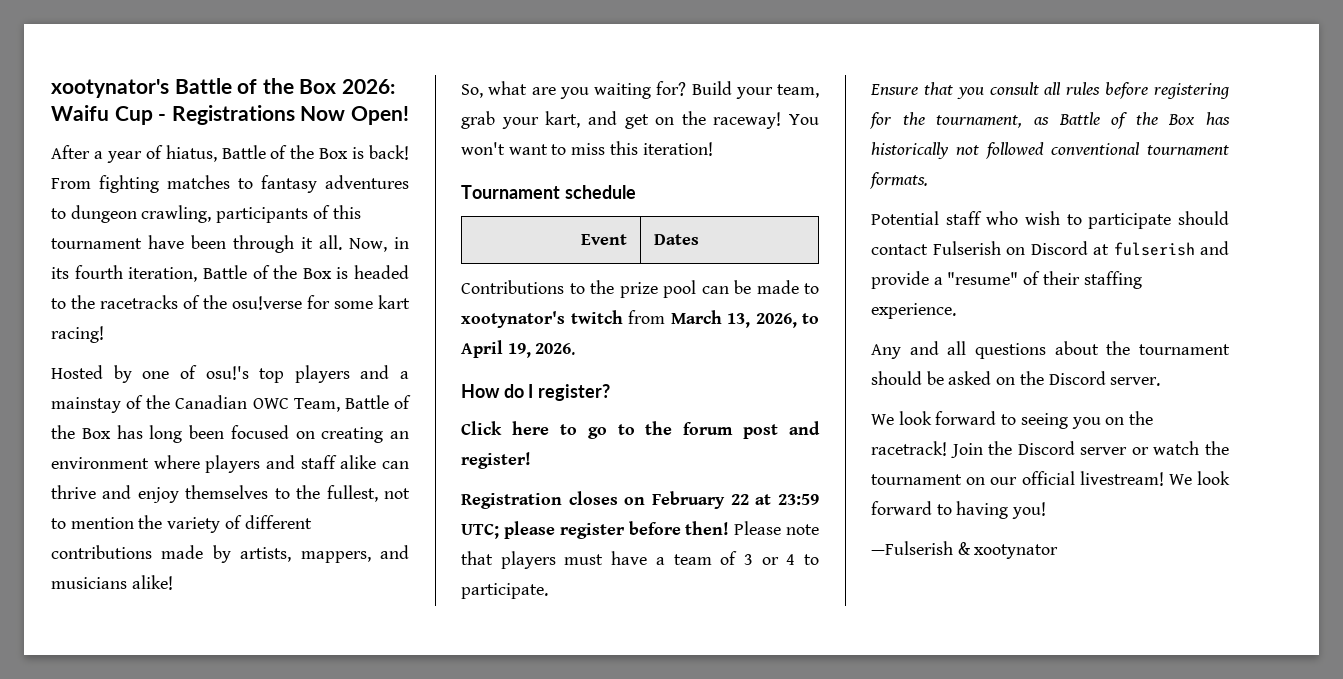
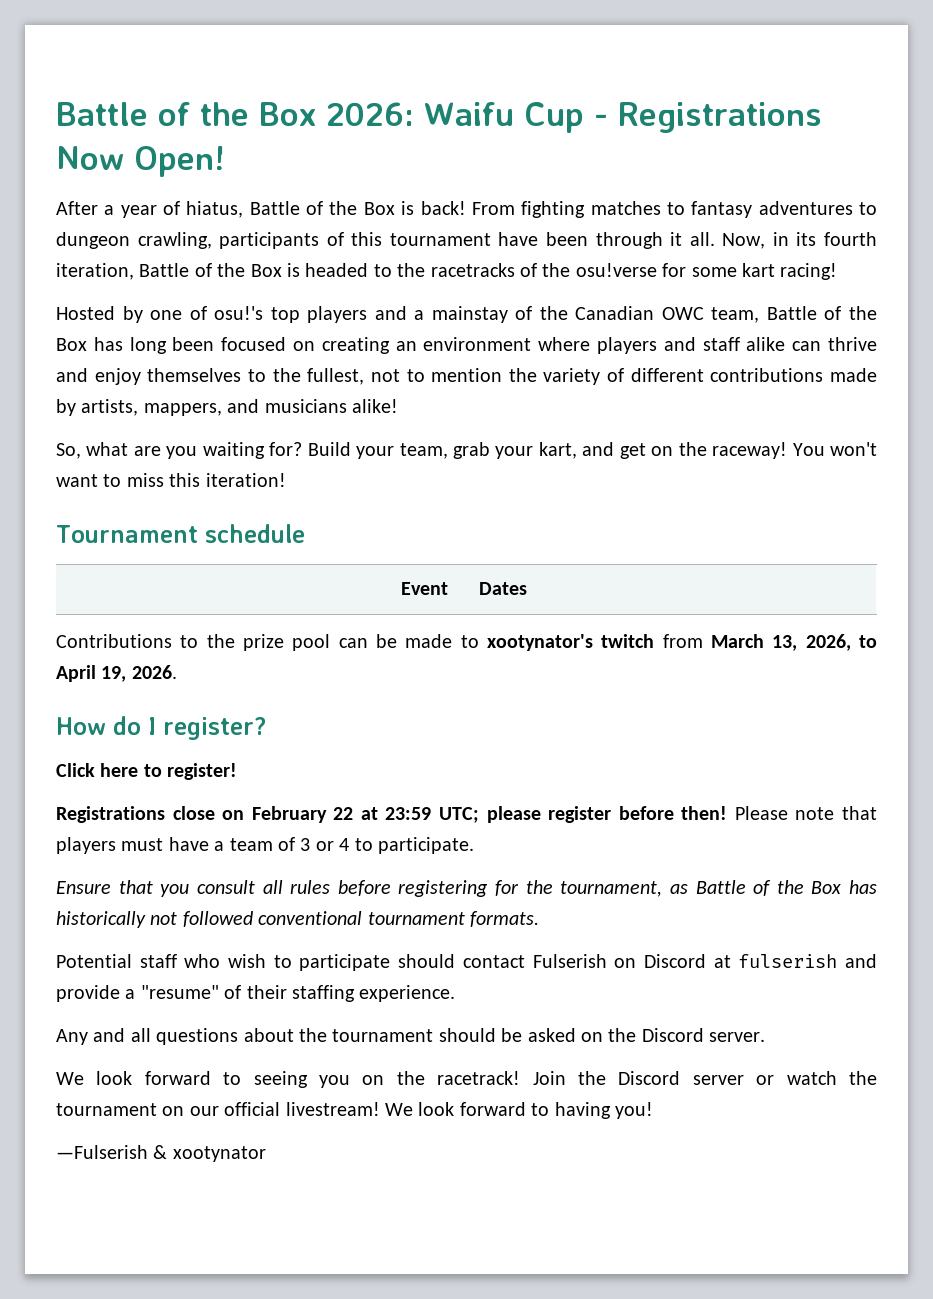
[51,79,169,98] xootynator's -> (56, 114) none
[293,398,340,412] Team, -> [711,307,760,323] team,
[587,421,820,439] go to the forum post and -> (162, 770) none
[461,491,618,509] Registration closes -> [56,806,215,823] Registrations close

